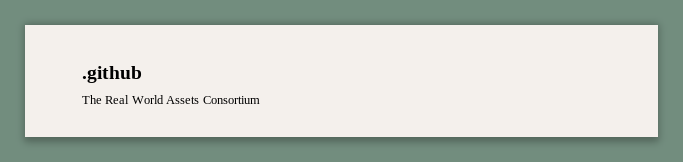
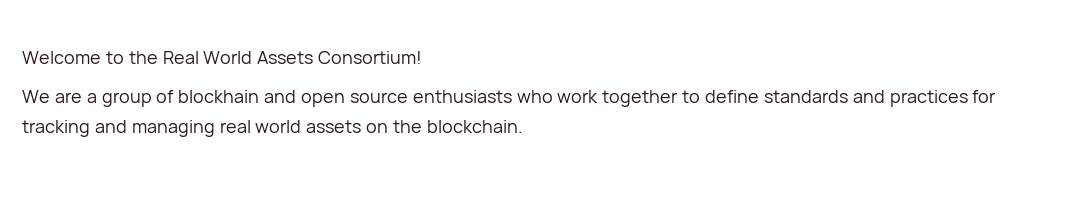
[82,66,142,83] [82,95,260,104] .github // The Real World Assets Consortium -> [22,51,423,64] [22,90,997,107] [22,120,523,137] Welcome to the Real World Assets Consortium! // We are a group of blockhain and open source enthusiasts who work together to define standards and practices for tracking and managing real world assets on the blockchain.

